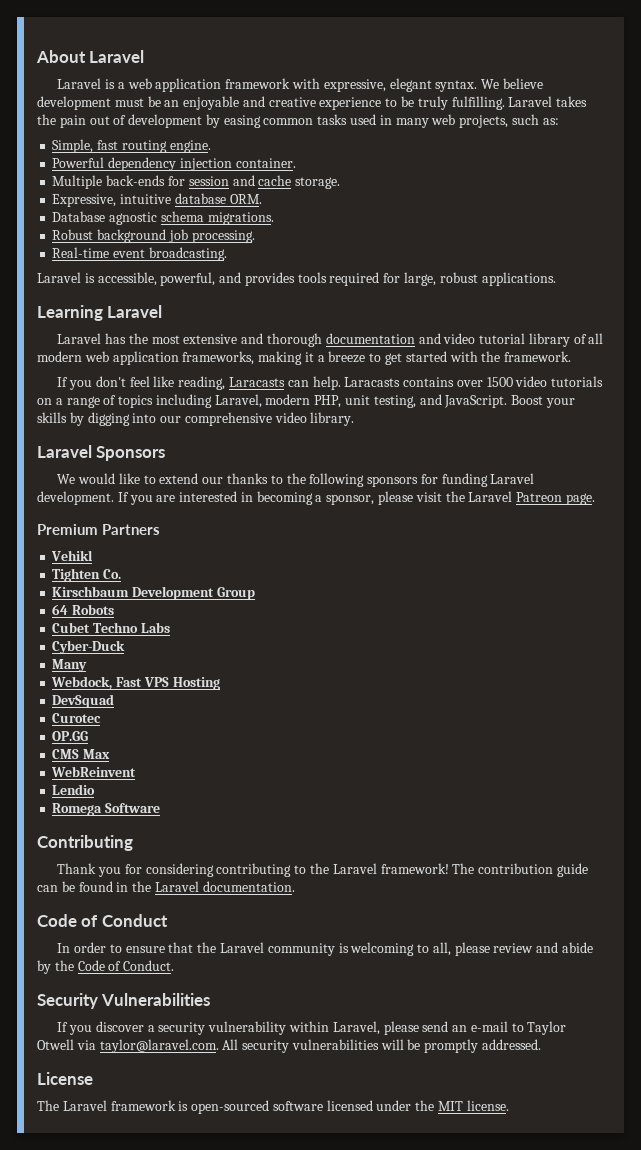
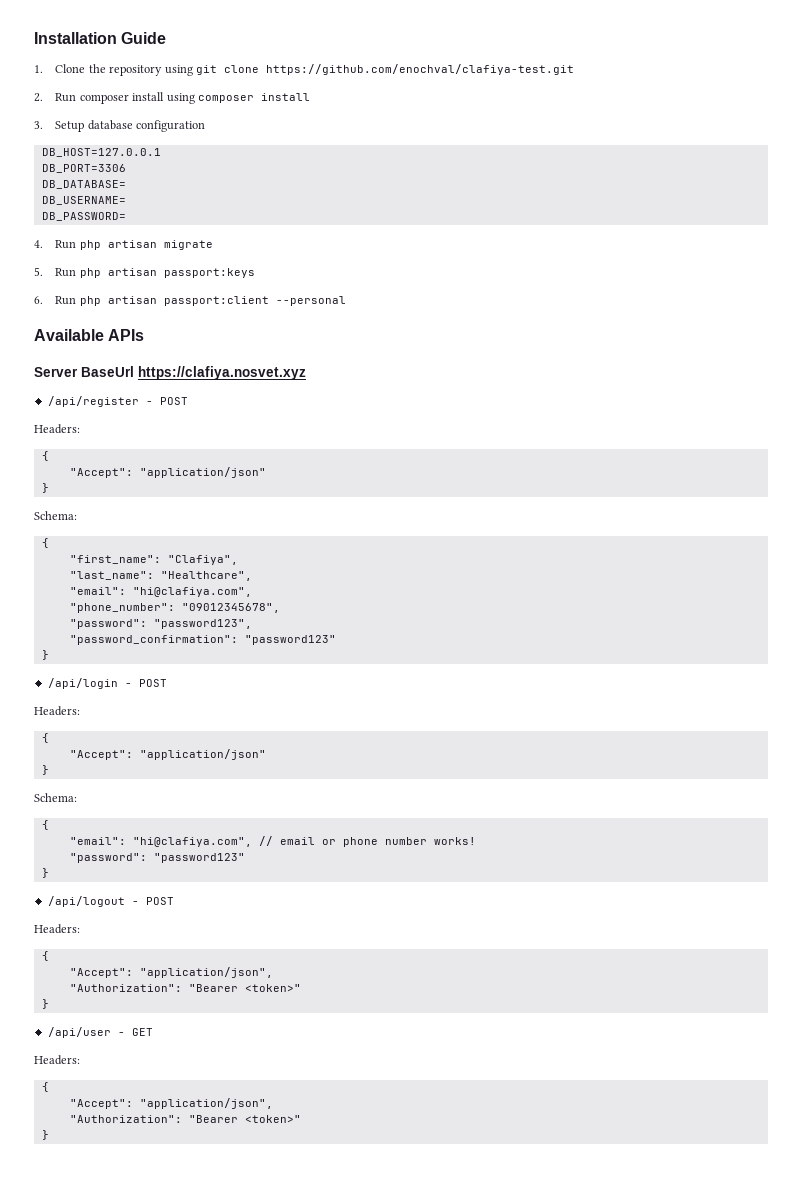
[36,50,145,63] [57,78,543,92] [37,96,588,110] [37,114,559,128] [52,139,211,153] [52,157,296,171] [52,175,341,189] [52,193,262,207] [52,211,274,225] [52,229,255,243] [52,247,227,261] [37,272,556,286] [37,305,163,321] [57,333,604,347] [37,351,572,365] [57,376,604,390] [37,394,575,408] [37,412,355,426] [37,445,166,461] [57,473,535,487] [37,491,595,505] [37,524,161,535] [51,550,94,561] [52,568,122,582] [52,586,255,600] [52,604,115,615] [52,622,170,633] [52,640,126,654] [52,659,88,672] [51,676,220,690] [52,694,115,708] [52,713,102,723] [52,731,89,741] [52,749,111,759] [51,766,137,777] [52,784,96,795] [52,803,161,816] [37,835,133,851] [57,863,588,877] [37,881,295,892] [37,914,168,927] [57,942,593,956] [37,960,175,974] [37,993,211,1009] [57,1021,567,1035] [37,1039,542,1053] [37,1072,93,1085] [37,1100,509,1114] About Laravel // Laravel is a web application framework with expressive, elegant syntax. We believe development must be an enjoyable and creative experience to be truly fulfilling. Laravel takes the pain out of development by easing common tasks used in many web projects, such as: // Simple, fast routing engine. // Powerful dependency injection container. // Multiple back-ends for session and cache storage. // Expressive, intuitive database ORM. // Database agnostic schema migrations. // Robust background job processing. // Real-time event broadcasting. // Laravel is accessible, powerful, and provides tools required for large, robust applications. // Learning Laravel // Laravel has the most extensive and thorough documentation and video tutorial library of all modern web application frameworks, making it a breeze to get started with the framework. // If you don't feel like reading, Laracasts can help. Laracasts contains over 1500 video tutorials on a range of topics including Laravel, modern PHP, unit testing, and JavaScript. Boost your skills by digging into our comprehensive video library. // Laravel Sponsors // We would like to extend our thanks to the following sponsors for funding Laravel development. If you are interested in becoming a sponsor, please visit the Laravel Patreon page. // Premium Partners // Vehikl // Tighten Co. // Kirschbaum Development Group // 64 Robots // Cubet Techno Labs // Cyber-Duck // Many // Webdock, Fast VPS Hosting // DevSquad // Curotec // OP.GG // CMS Max // WebReinvent // Lendio // Romega Software // Contributing // Thank you for considering contributing to the Laravel framework! The contribution guide can be found in the Laravel documentation. // Code of Conduct // In order to ensure that the Laravel community is welcoming to all, please review and abide by the Code of Conduct. // Security Vulnerabilities // If you discover a security vulnerability within Laravel, please send an e-mail to Taylor Otwell via taylor@laravel.com. All security vulnerabilities will be promptly addressed. // License // The Laravel framework is open-sourced software licensed under the MIT license. -> [34,32,167,44] [34,64,574,76] [34,92,310,104] [34,120,206,132] [41,148,161,157] [41,164,126,173] [41,180,126,189] [41,196,126,205] [41,212,126,221] [34,240,213,250] [34,267,255,278] [34,296,346,306] [34,329,145,341] [34,366,306,380] [47,396,188,407] [34,424,80,434] [41,451,49,461] [69,467,266,478] [41,483,49,493] [34,511,77,520] [41,538,49,548] [69,555,238,565] [69,571,252,581] [69,587,252,597] [69,603,280,613] [69,619,252,629] [69,635,336,645] [41,650,49,660] [47,678,167,689] [34,706,80,716] [41,733,49,743] [69,749,266,760] [41,765,49,775] [34,793,77,802] [41,820,49,830] [69,836,476,847] [69,853,245,863] [41,868,49,878] [47,896,174,907] [34,924,80,934] [41,951,49,961] [69,967,273,978] [69,984,301,992] [41,999,49,1009] [47,1027,153,1038] [34,1055,80,1065] [41,1082,49,1092] [69,1098,273,1109] [69,1115,301,1123] [41,1130,49,1140] Installation Guide // 1. Clone the repository using git clone https://github.com/enochval/clafiya-test.git // 2. Run composer install using composer install // 3. Setup database configuration // DB_HOST=127.0.0.1 // DB_PORT=3306 // DB_DATABASE= // DB_USERNAME= // DB_PASSWORD= // 4. Run php artisan migrate // 5. Run php artisan passport:keys // 6. Run php artisan passport:client --personal // Available APIs // Server BaseUrl https://clafiya.nosvet.xyz // /api/register - POST // Headers: // { // "Accept": "application/json" // } // Schema: // { // "first_name": "Clafiya", // "last_name": "Healthcare", // "email": "hi@clafiya.com", // "phone_number": "09012345678", // "password": "password123", // "password_confirmation": "password123" // } // /api/login - POST // Headers: // { // "Accept": "application/json" // } // Schema: // { // "email": "hi@clafiya.com", // email or phone number works! // "password": "password123" // } // /api/logout - POST // Headers: // { // "Accept": "application/json", // "Authorization": "Bearer <token>" // } // /api/user - GET // Headers: // { // "Accept": "application/json", // "Authorization": "Bearer <token>" // }

